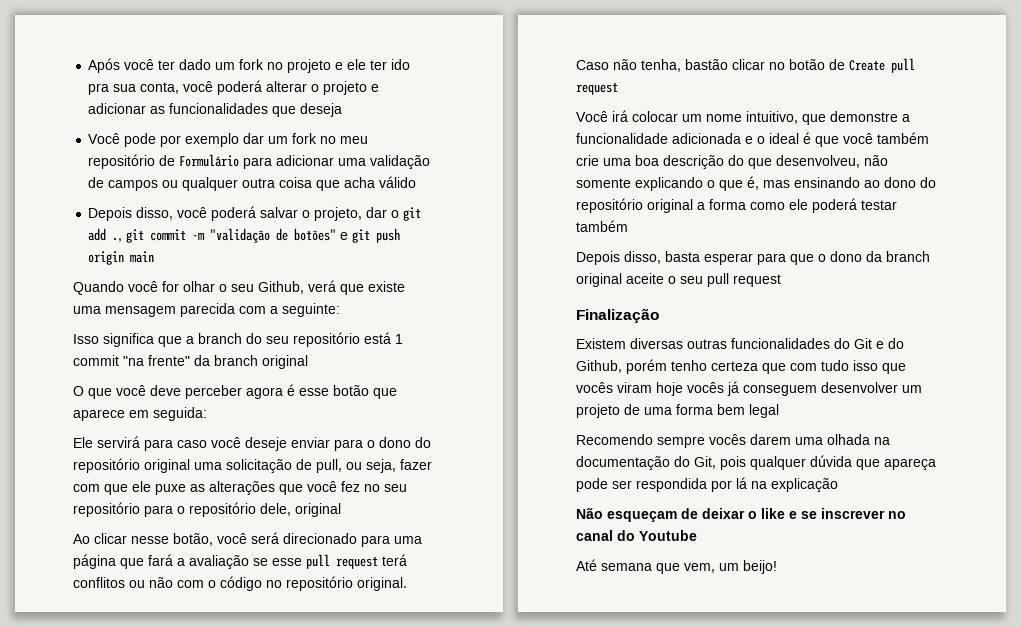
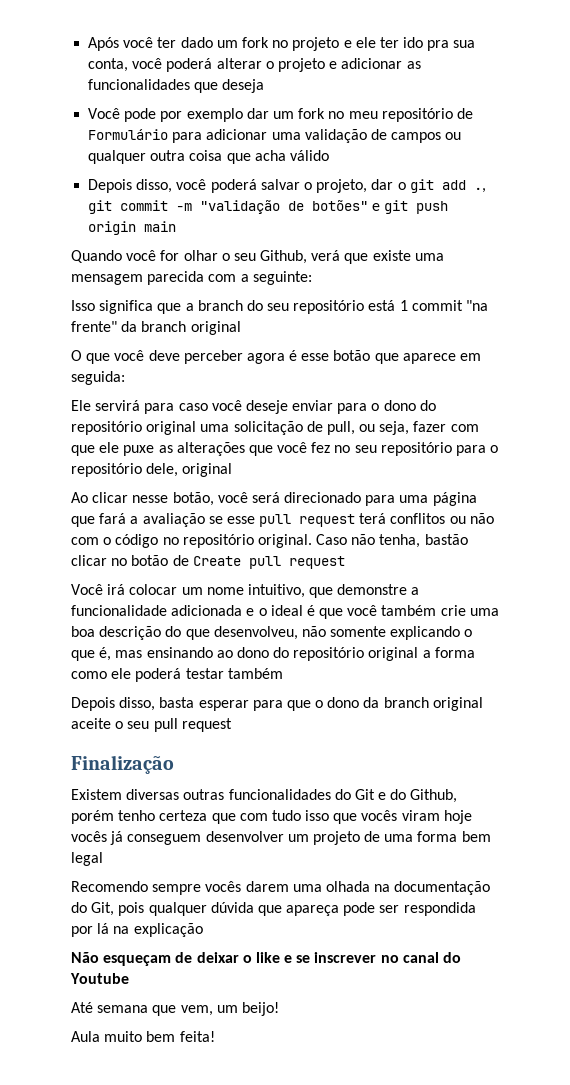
(777, 567) none -> [71,1031,215,1042] // Aula muito bem feita!

